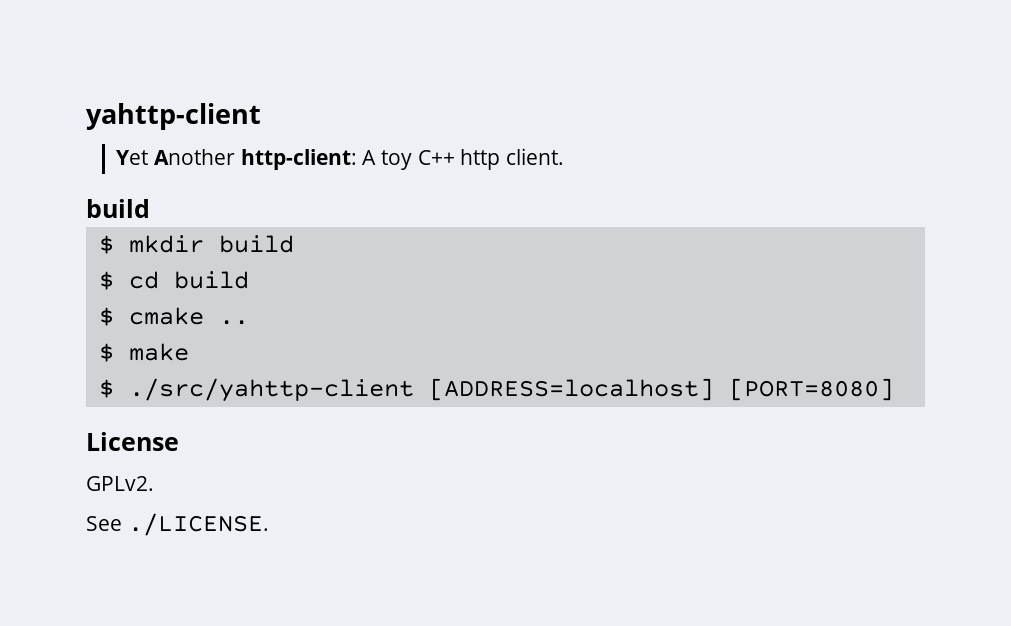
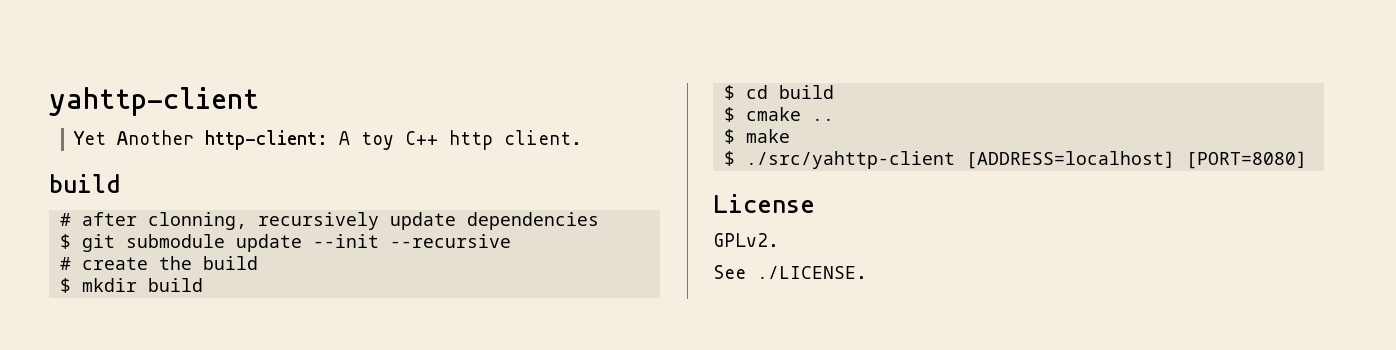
(150, 208) none -> [60,212,600,230] [60,234,512,252] [60,256,259,270] // # after clonning, recursively update dependencies // $ git submodule update --init --recursive // # create the build

